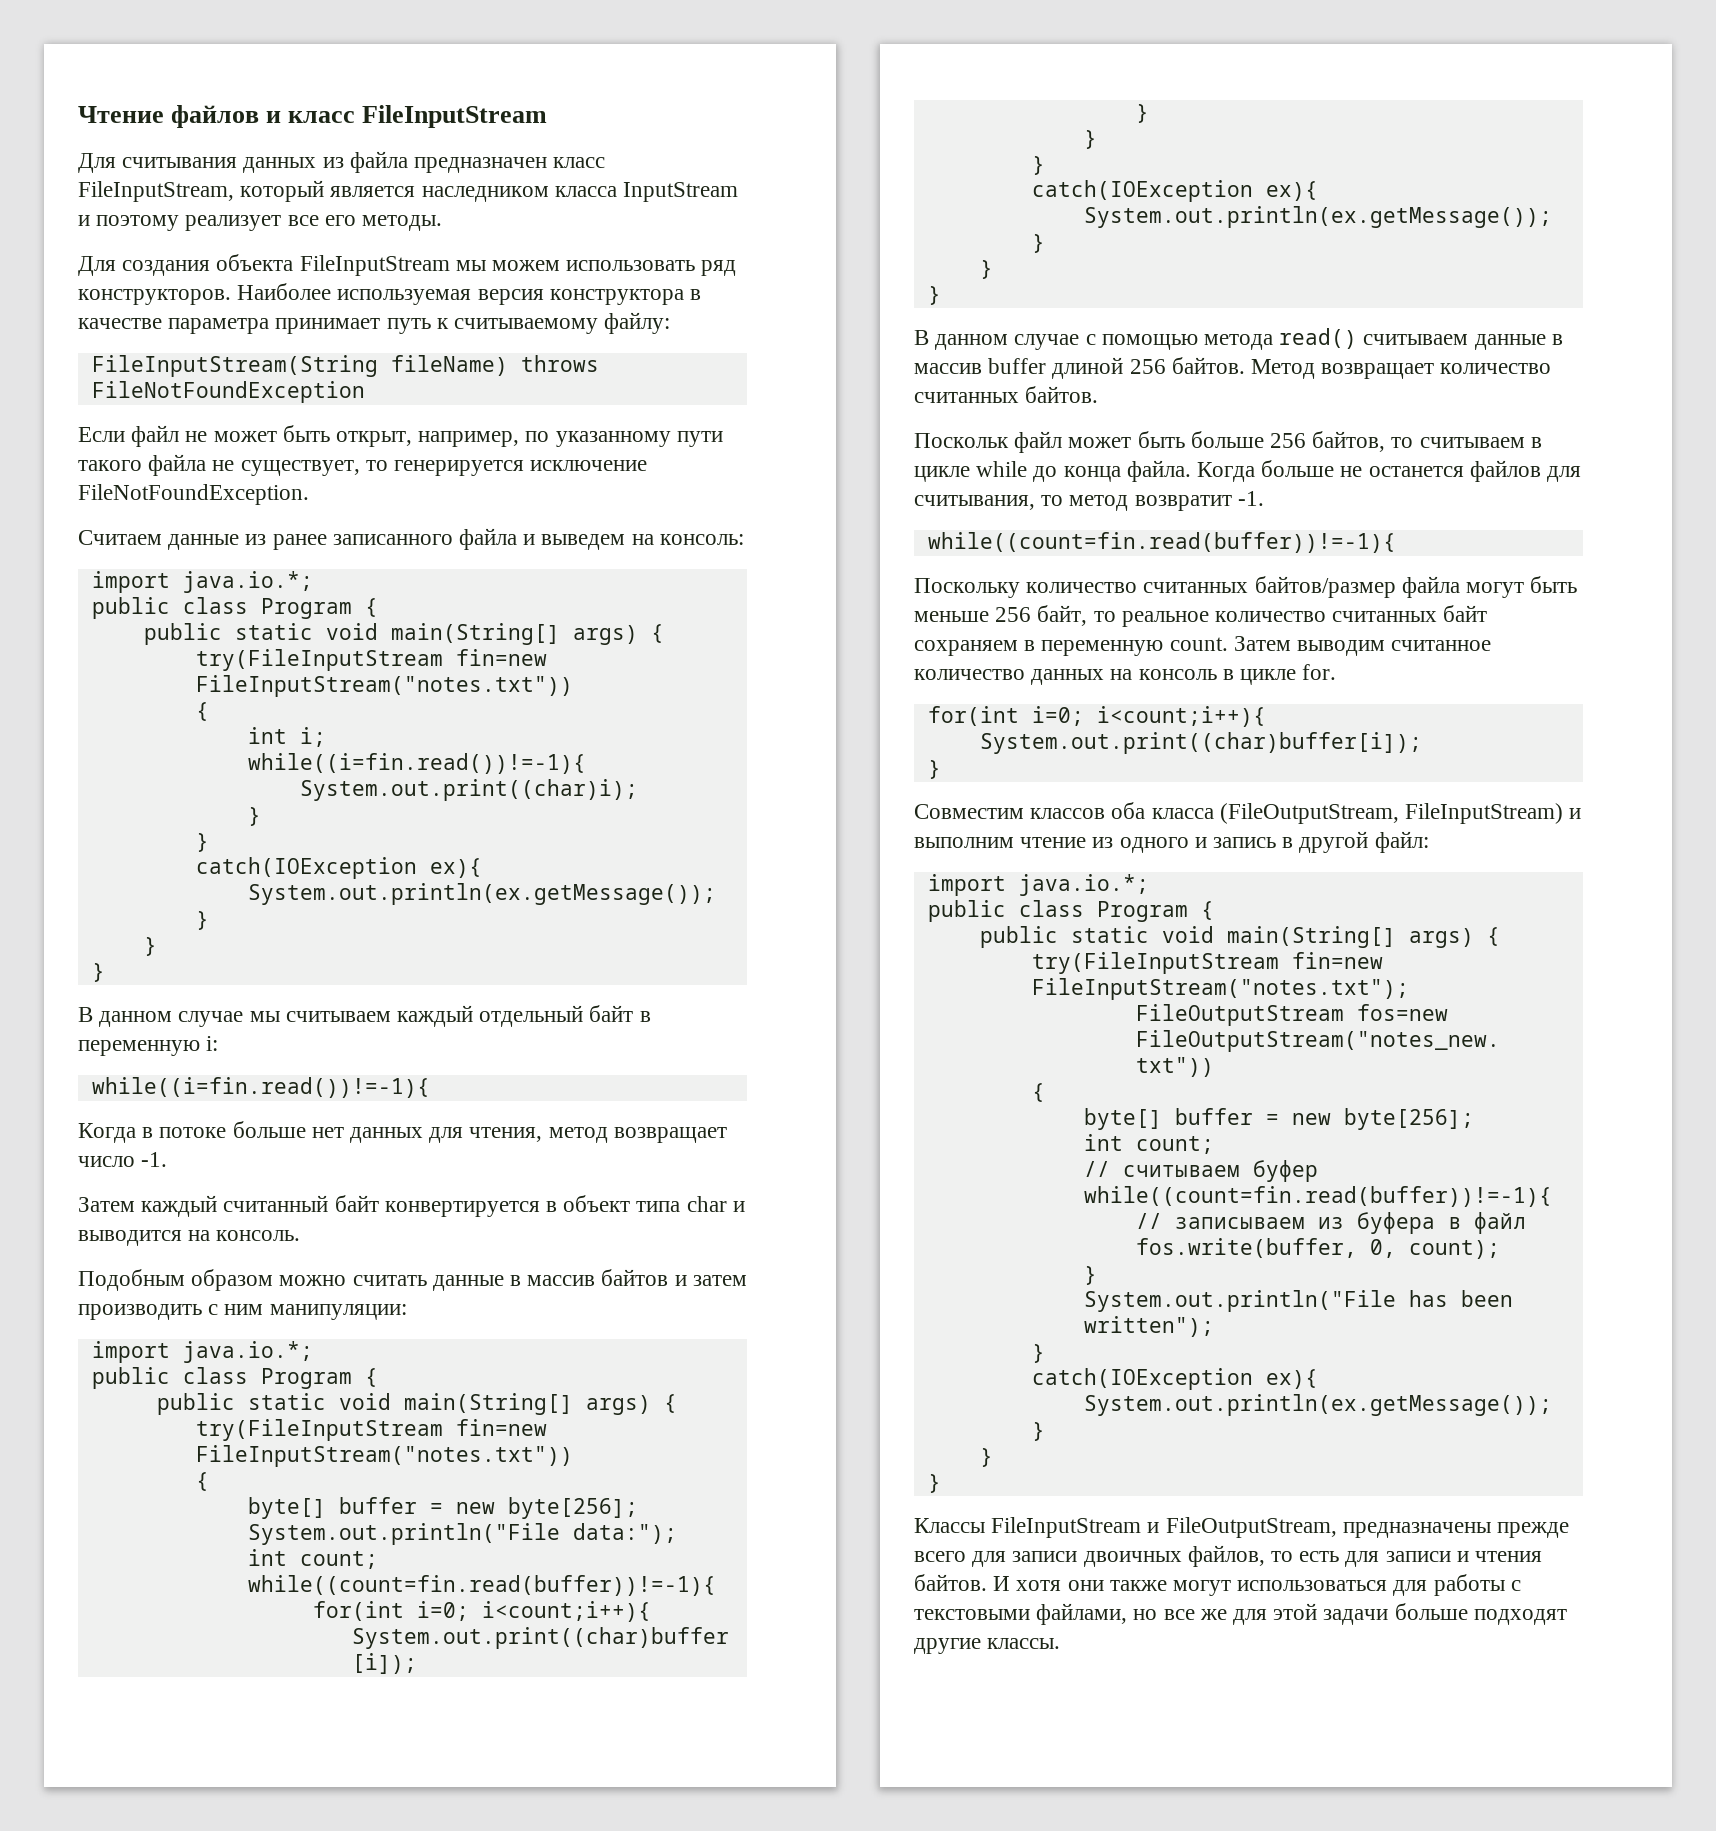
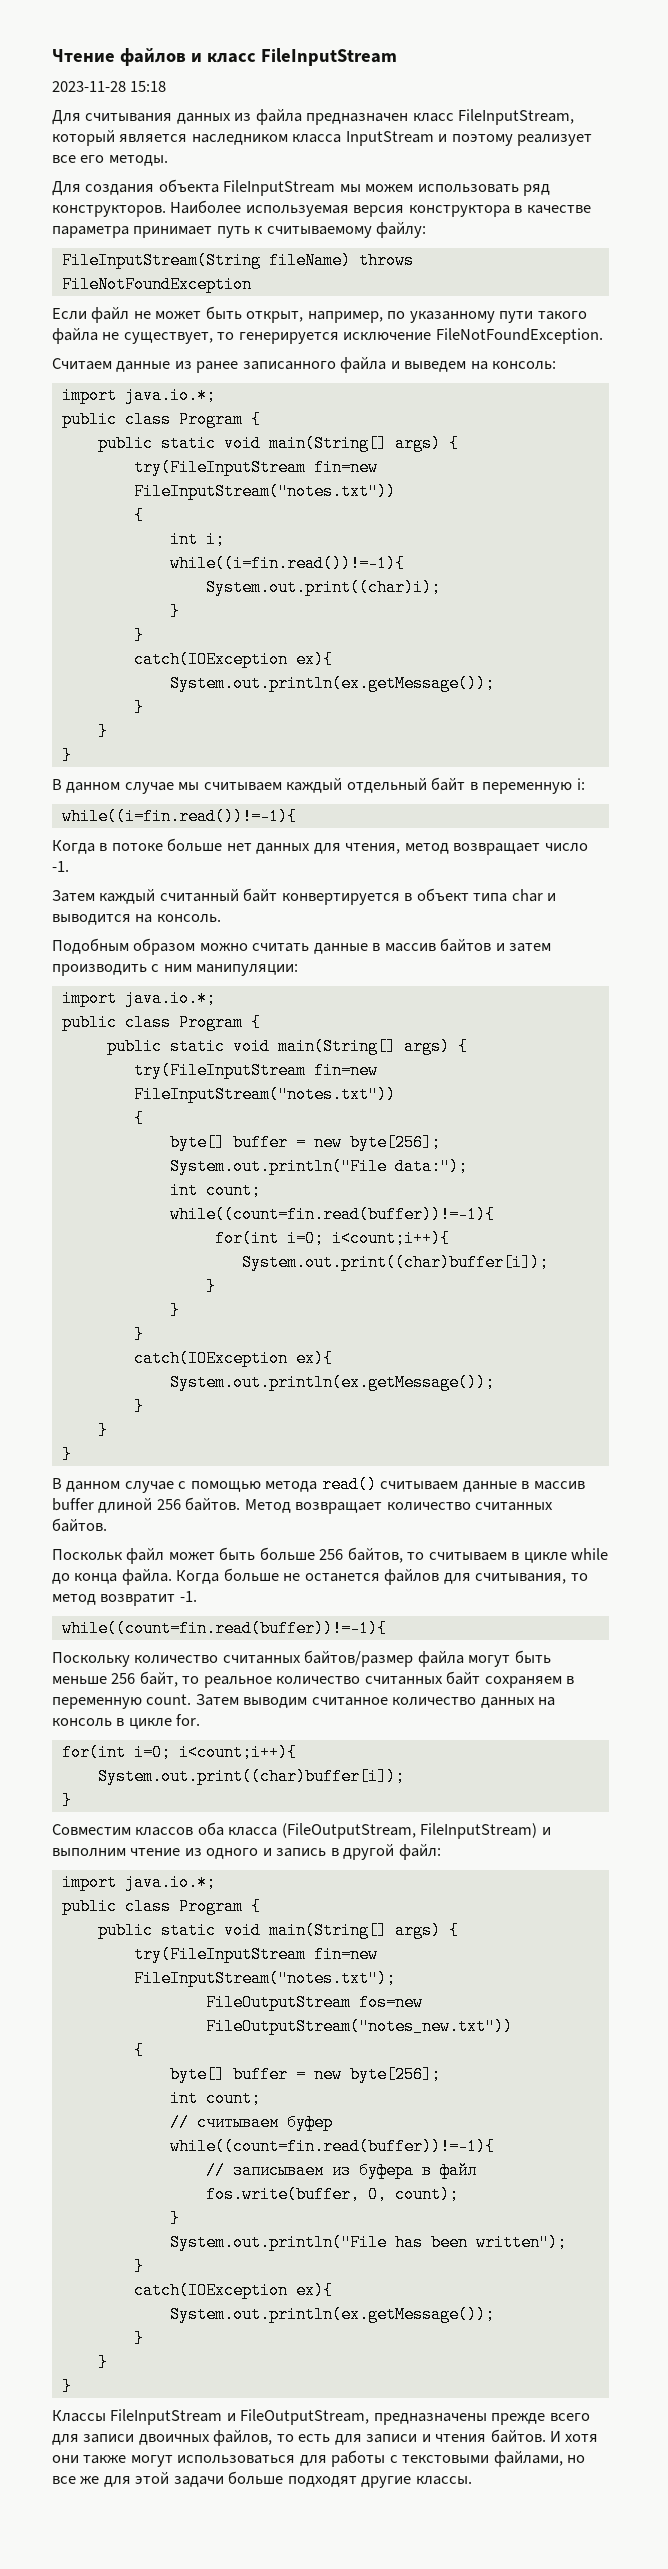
(548, 116) none -> [52,81,167,92] // 2023-11-28 15:18

